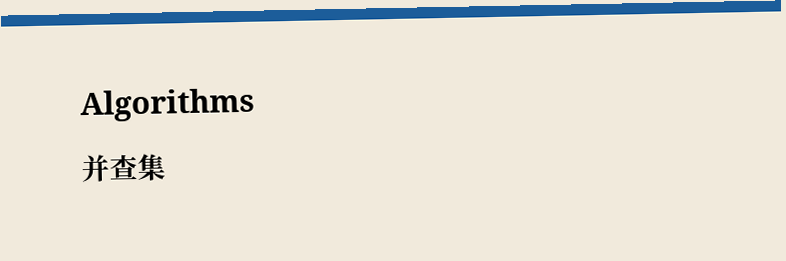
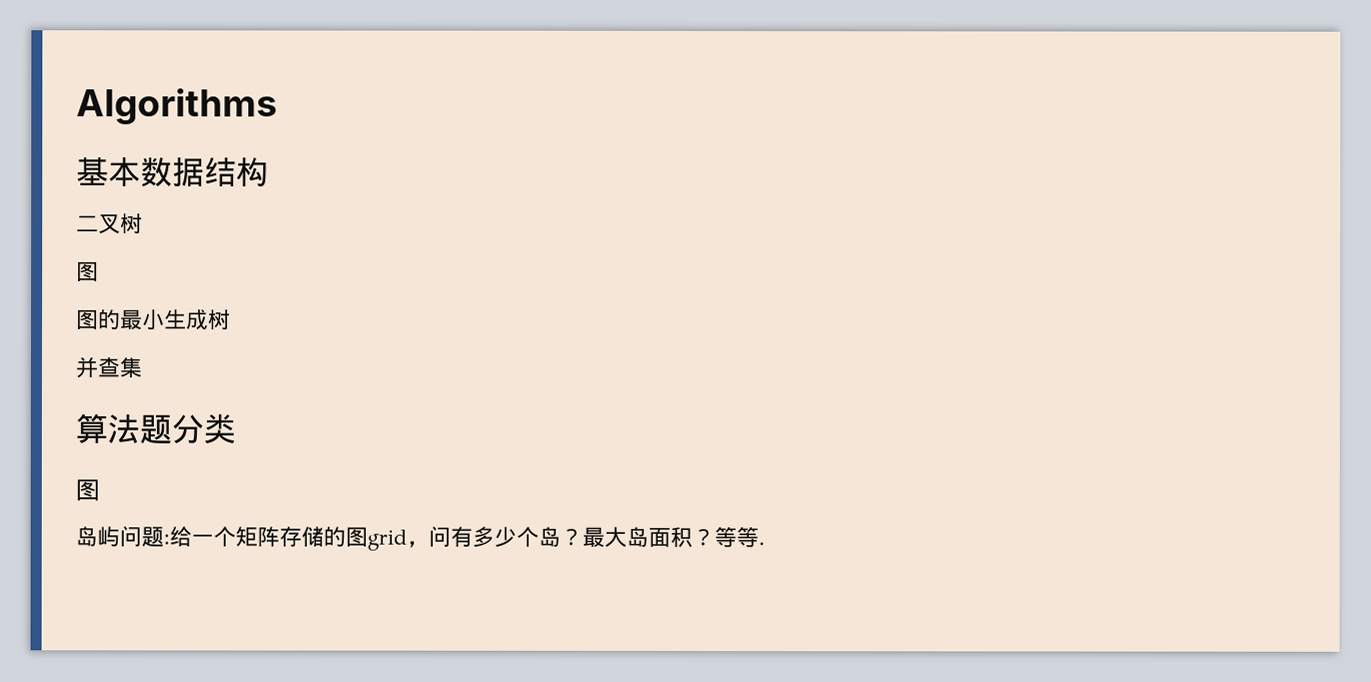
[81,153,166,183] 并查集 -> [76,157,269,187] [76,213,143,235] [76,261,99,282] [76,309,231,330] [75,357,142,379] [75,413,236,445] [75,479,100,502] [75,525,765,551] 基本数据结构 // 二叉树 // 图 // 图的最小生成树 // 并查集 // 算法题分类 // 图 // 岛屿问题:给一个矩阵存储的图grid，问有多少个岛？最大岛面积？等等.

